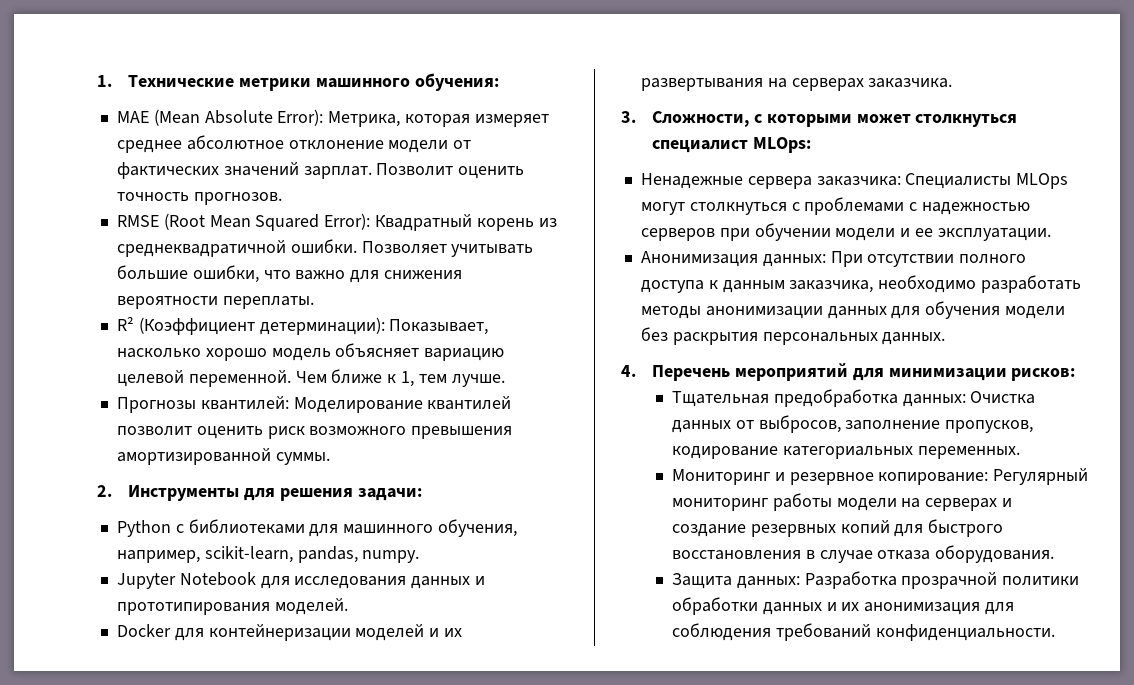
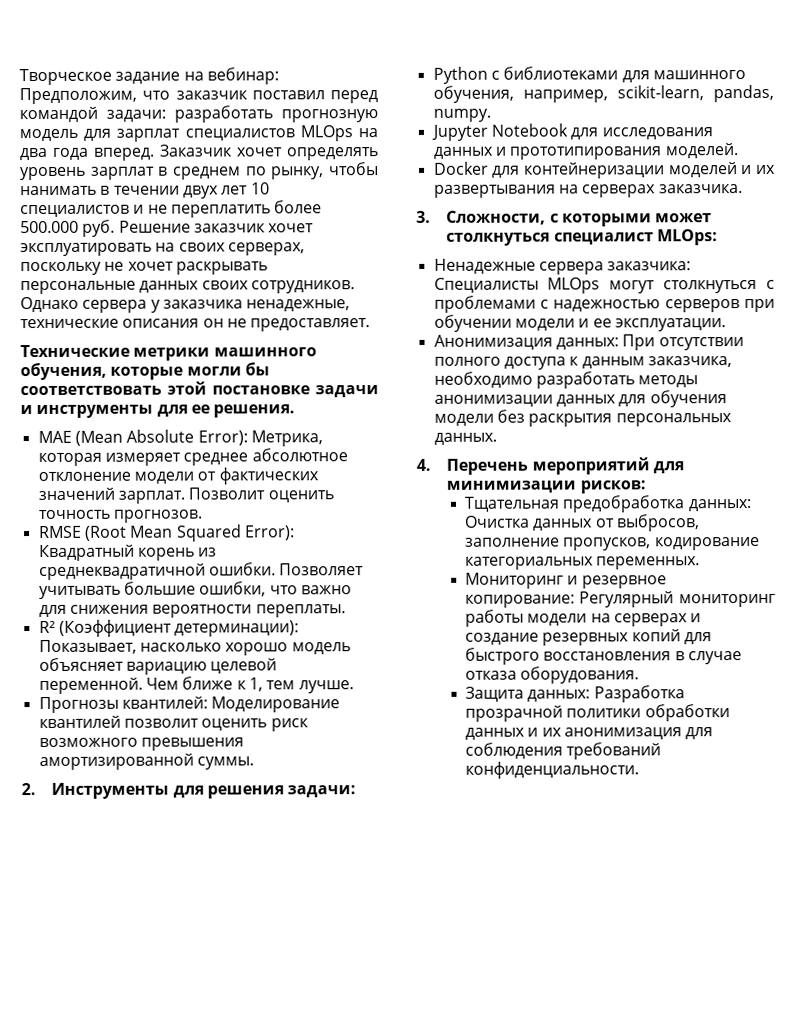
[97,73,499,91] 1. Технические метрики машинного обучения: -> [19,67,279,86] [19,87,378,105] [19,105,378,123] [19,125,378,142] [19,144,379,161] [20,162,380,181] [20,182,270,199] [20,200,323,218] [20,219,315,237] [20,242,305,257] [20,261,268,276] [20,280,355,295] [20,296,351,313] [20,318,371,332] [20,344,317,361] [20,362,270,381] [20,381,379,398] [20,404,296,419] Творческое задание на вебинар: Предположим, что заказчик поставил перед командой задачи: разработать прогнозную модель для зарплат специалистов MLOps на два года вперед. Заказчик хочет определять уровень зарплат в среднем по рынку, чтобы нанимать в течении двух лет 10 специалистов и не переплатить более 500.000 руб. Решение заказчик хочет эксплуатировать на своих серверах, поскольку не хочет раскрывать персональные данных своих сотрудников. Однако сервера у заказчика ненадежные, технические описания он не предоставляет. // Технические метрики машинного обучения, которые могли бы соответствовать этой постановке задачи и инструменты для ее решения.

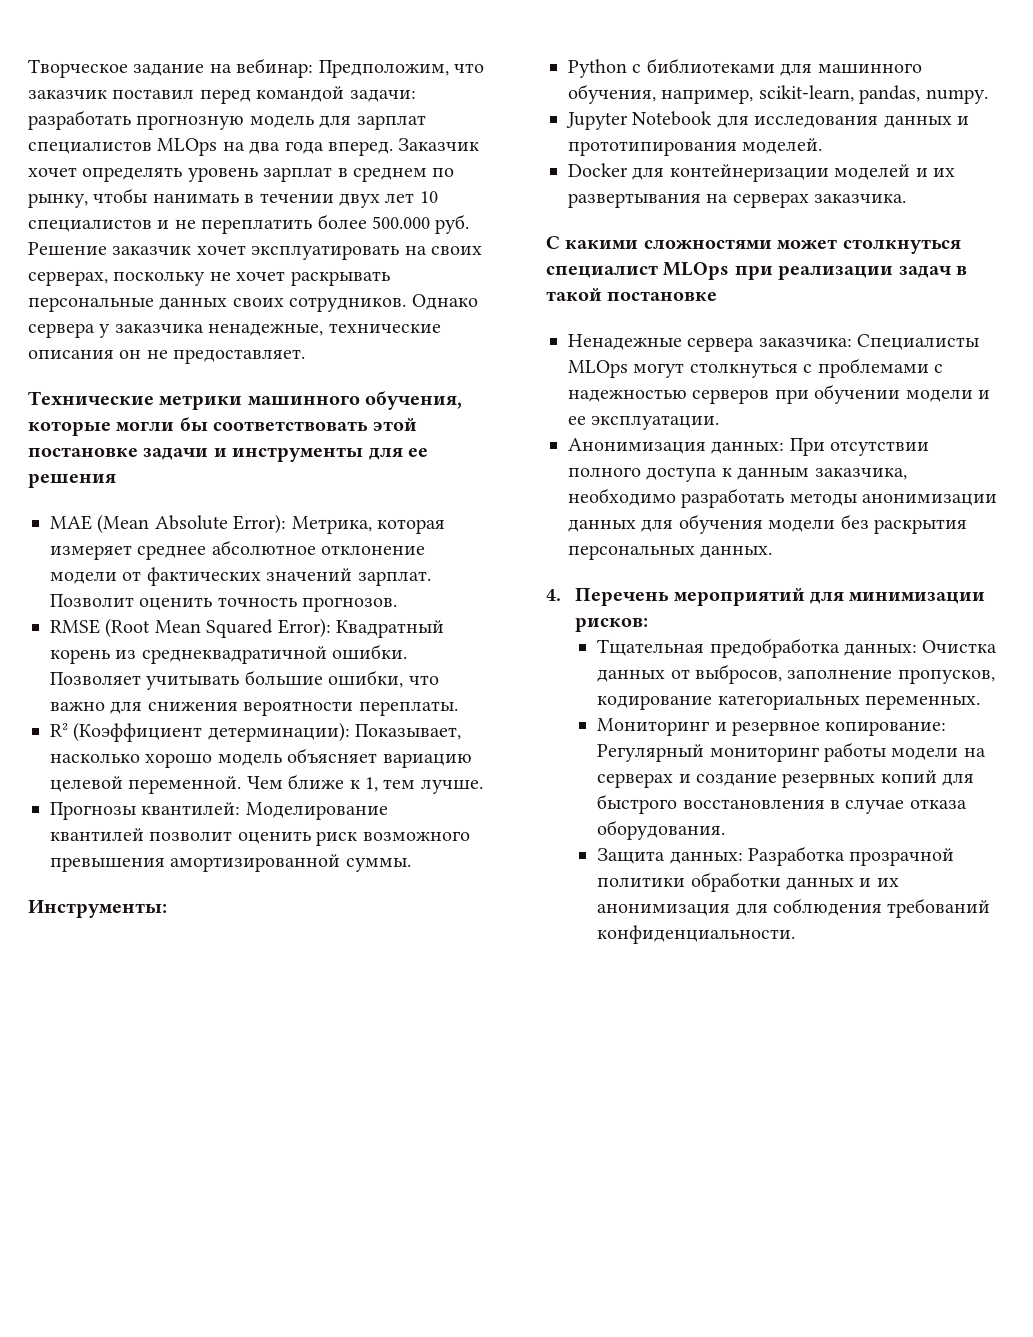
[213,404,296,418] решения. -> [28,473,116,488] решения
[21,782,357,799] 2. Инструменты для решения задачи: -> [28,900,167,918] Инструменты:
[416,210,713,227] [446,229,718,246] 3. Сложности, с которыми может столкнуться специалист MLOps: -> [546,236,961,254] [546,262,967,280] [546,287,718,301] С какими сложностями может столкнуться специалист MLOps при реализации задач в такой постановке

